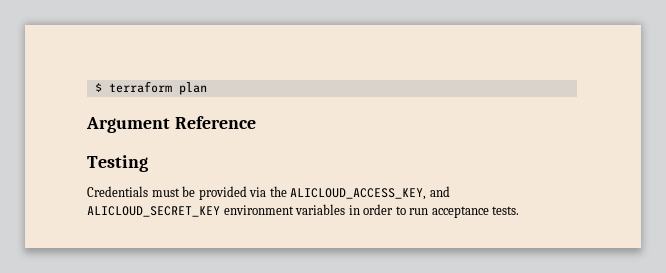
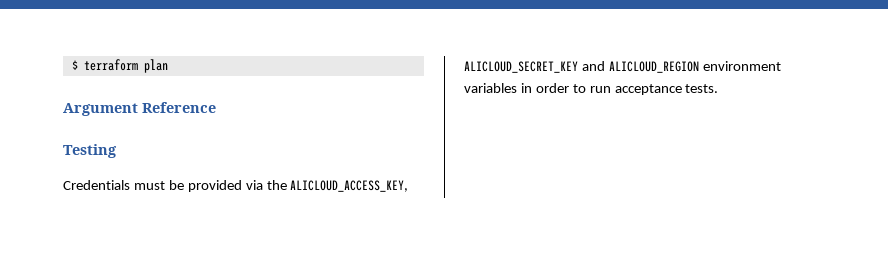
[429,186,450,197] [87,206,220,217] and ALICLOUD_SECRET_KEY -> [464,61,699,73] ALICLOUD_SECRET_KEY and ALICLOUD_REGION

